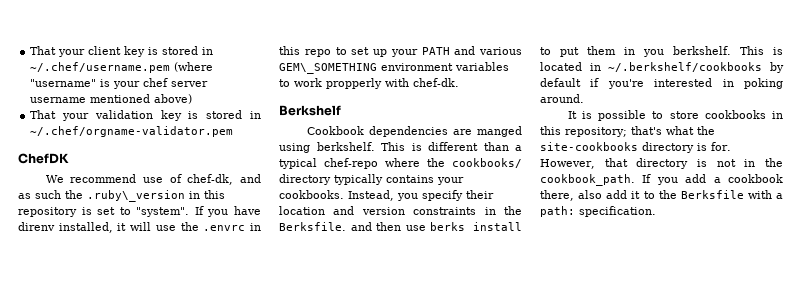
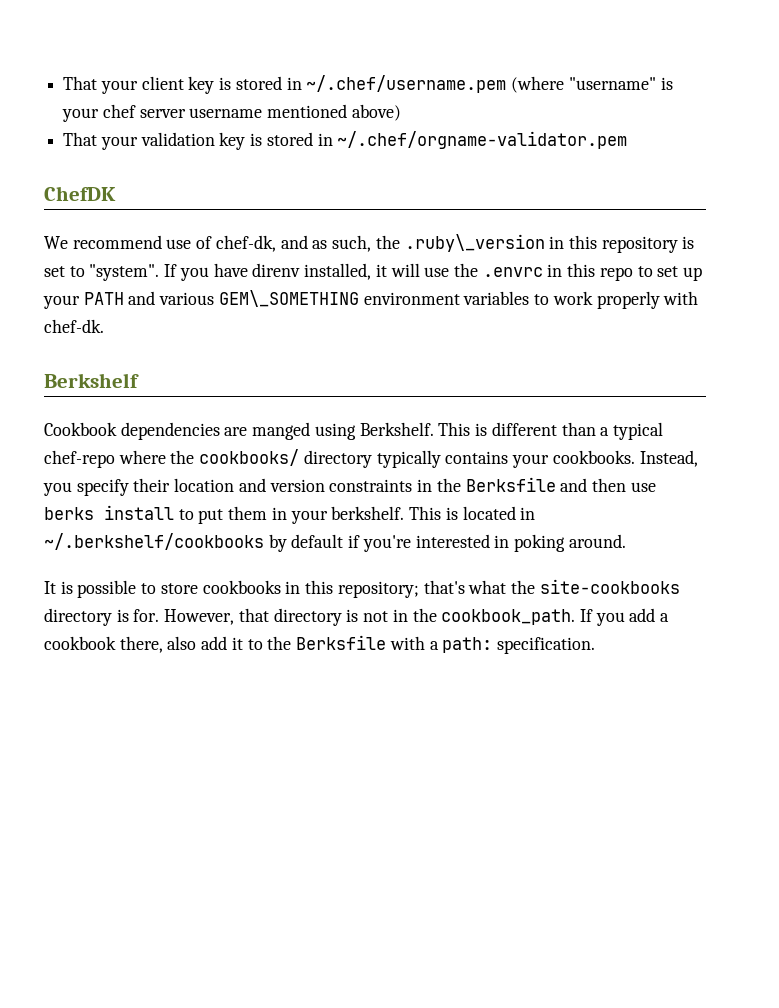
[35,190,61,199] such -> [332,235,372,252] such,
[326,78,382,89] propperly -> [596,291,660,309] properly
[316,142,375,151] berkshelf. -> [359,422,434,436] Berkshelf.
[279,222,346,231] Berksfile. -> [465,477,556,492] Berksfile
[643,49,664,57] you -> [290,510,328,524] your

